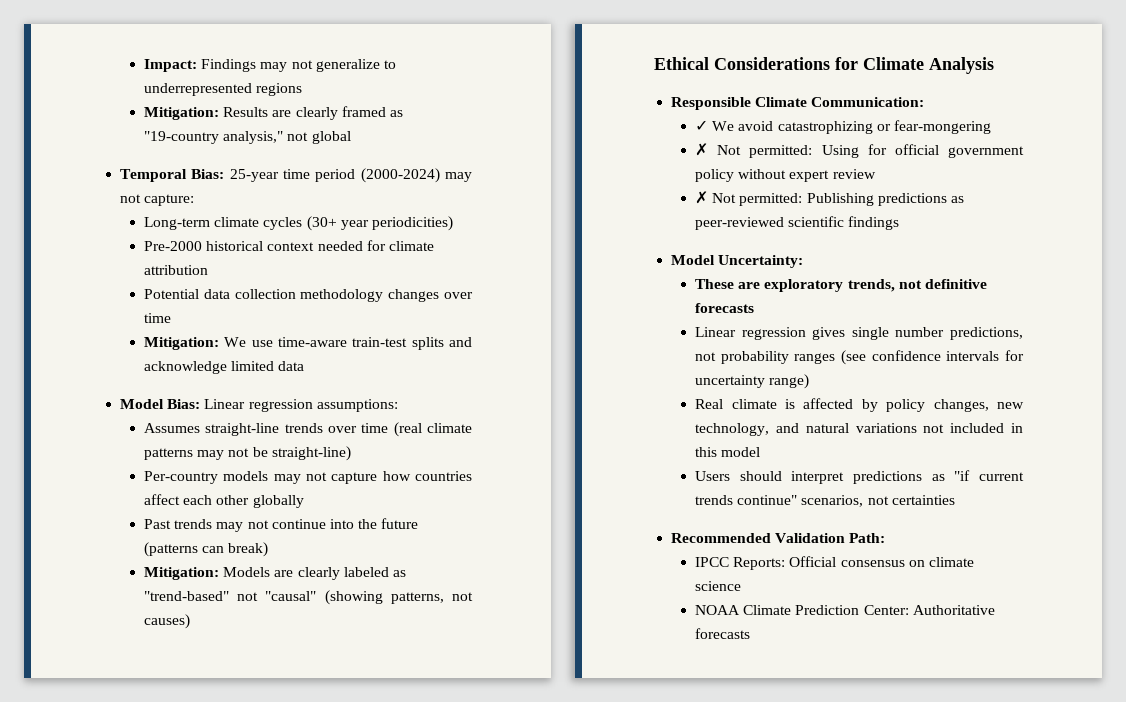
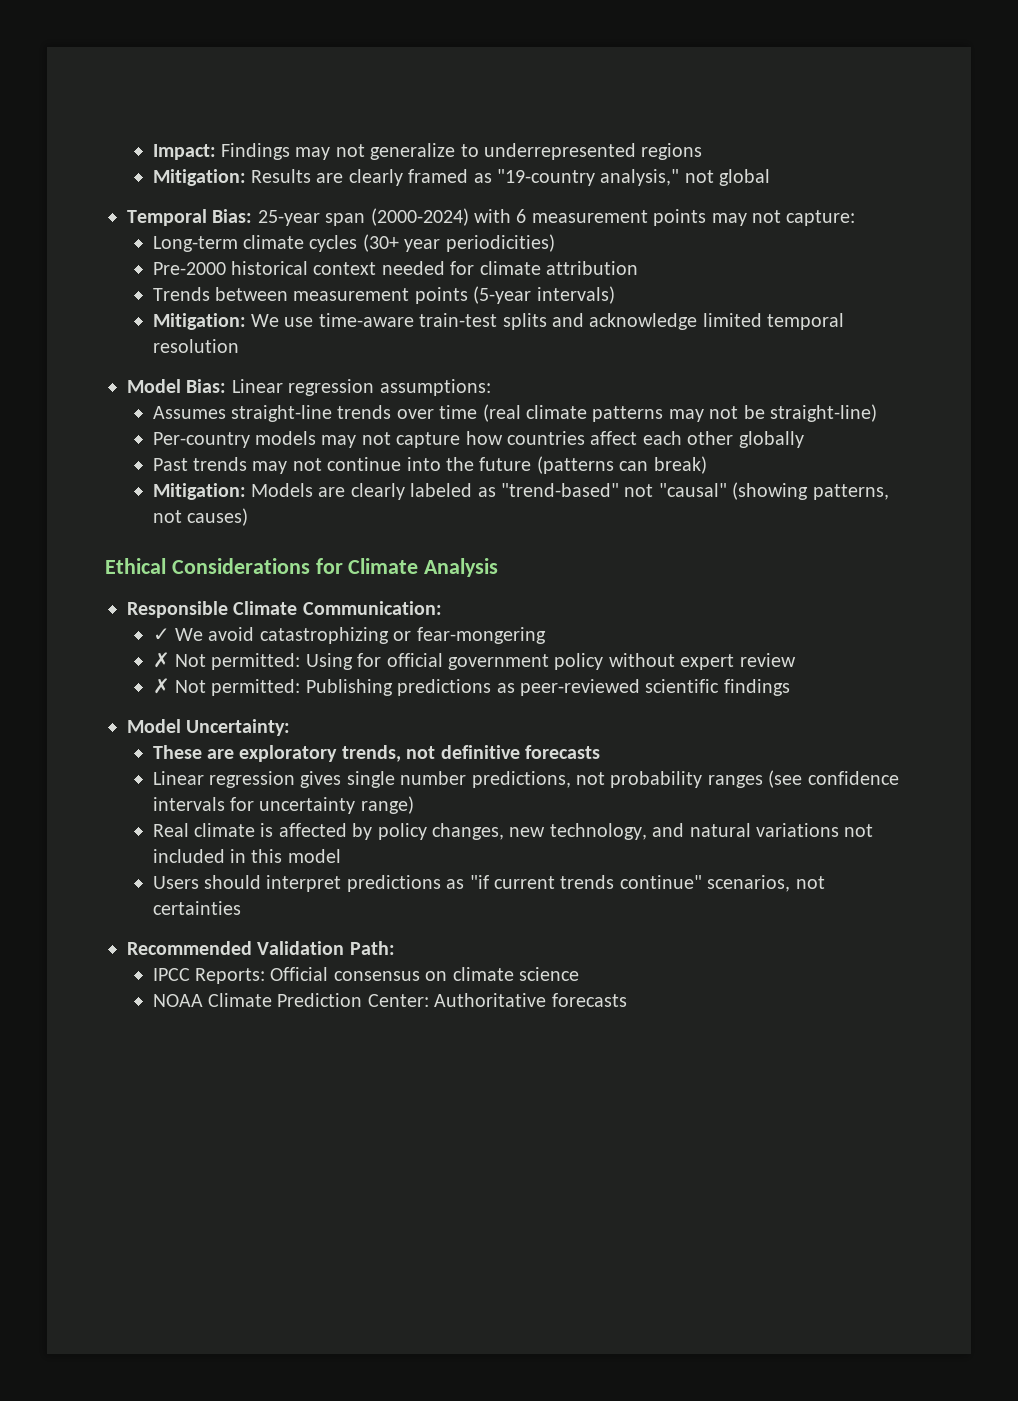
[283,168,440,183] time period (2000-2024) -> [325,208,707,226] span (2000-2024) with 6 measurement points
[144,289,473,302] [144,313,172,323] Potential data collection methodology changes over time -> [152,286,615,304] Trends between measurement points (5-year intervals)
[278,361,305,371] data -> [767,313,845,330] [152,339,239,353] temporal resolution

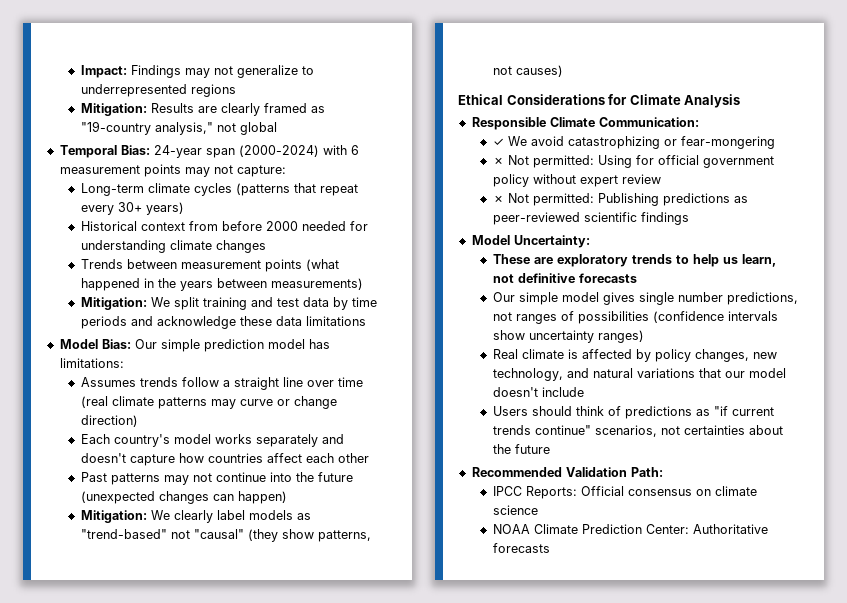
[257,210,320,226] 25-year -> [153,145,202,158] 24-year
[362,234,555,252] [152,261,638,275] [152,286,615,304] [152,313,845,330] [152,339,239,353] [127,379,491,396] [152,405,392,422] (30+ year periodicities) // Pre-2000 historical context needed for climate attribution // Trends between measurement points (5-year intervals) // Mitigation: We use time-aware train-test splits and acknowledge limited temporal resolution // Model Bias: Linear regression assumptions: // Assumes straight-line trends -> [235,183,358,196] [80,202,184,215] [80,221,368,231] [80,240,266,253] [80,259,339,272] [80,278,363,291] [80,297,377,310] [80,316,366,329] [59,339,330,352] [59,358,124,368] [80,377,303,390] (patterns that repeat every 30+ years) // Historical context from before 2000 needed for understanding climate changes // Trends between measurement points (what happened in the years between measurements) // Mitigation: We split training and test data by time periods and acknowledge these data limitations // Model Bias: Our simple prediction model has limitations: // Assumes trends follow a straight line
[709,404,877,422] [152,431,391,448] not be straight-line) // Per-country models may not -> [239,396,337,409] [80,415,138,427] [80,434,344,447] [80,453,126,463] curve or change direction) // Each country's model works separately and doesn't
[738,431,804,448] globally -> (369, 458) none
[192,457,247,471] trends -> [110,473,160,485] patterns
[536,456,707,474] [152,483,473,500] (patterns can break) // Mitigation: Models are clearly labeled -> [80,491,287,504] [80,510,293,523] (unexpected changes can happen) // Mitigation: We clearly label models
[732,482,809,500] (showing -> [247,529,314,542] (they show
[341,745,401,762] trends, -> [631,254,776,267] trends to help us learn,
[152,771,295,788] Linear regression -> [492,292,599,305] Our simple model
[610,770,899,788] [152,796,414,814] probability ranges (see confidence intervals for uncertainty range) -> [515,311,778,324] [492,330,644,343] ranges of possibilities (confidence intervals show uncertainty ranges)
[844,824,874,837] [152,849,341,863] not included in this model -> [698,368,786,378] [492,387,584,397] that our model doesn't include
[266,875,342,892] interpret -> [575,406,621,416] think of
(241, 908) none -> [748,425,783,435] [492,444,550,454] about the future

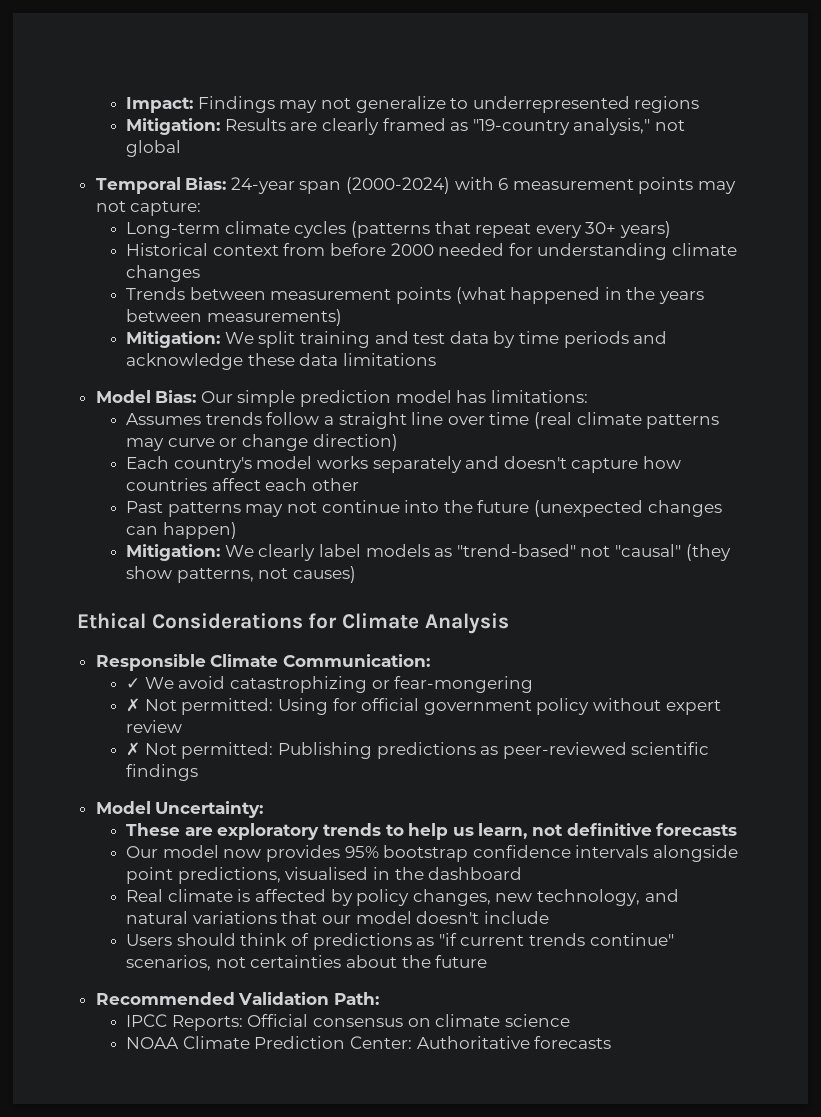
[518,292,798,305] [492,311,778,324] [492,330,644,343] simple model gives single number predictions, not ranges of possibilities (confidence intervals show uncertainty ranges) -> [162,845,738,862] [126,867,523,884] model now provides 95% bootstrap confidence intervals alongside point predictions, visualised in the dashboard

